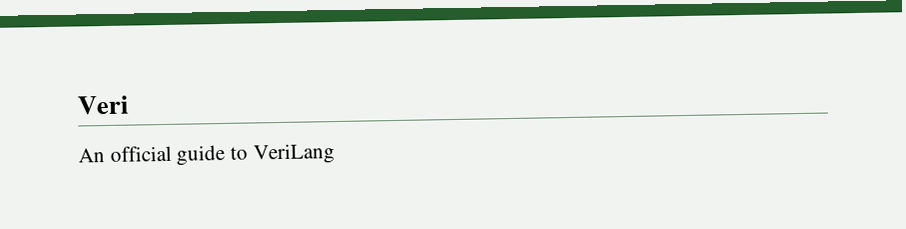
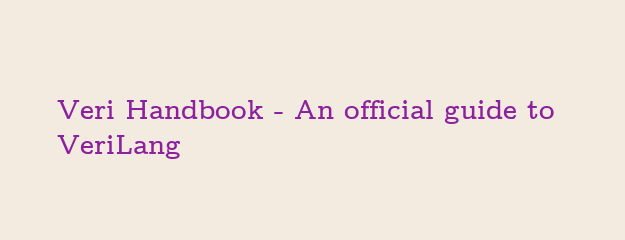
(128, 105) // -> [125,100,284,119] Handbook -

